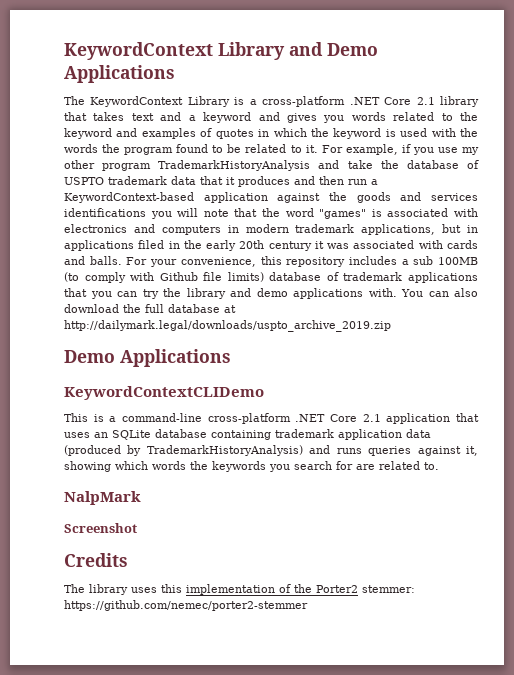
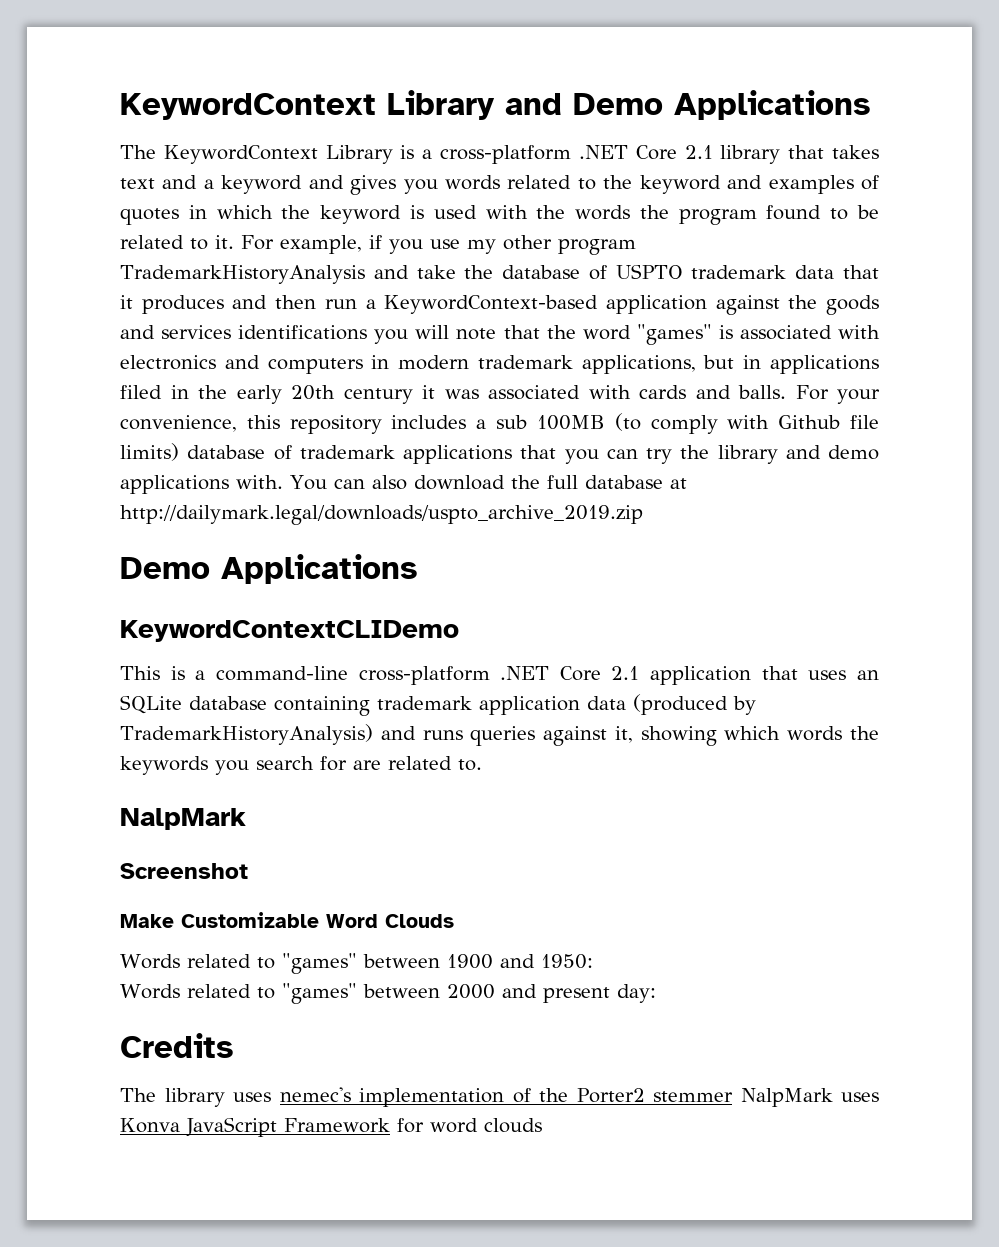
(137, 528) none -> [120,912,454,928] [120,953,593,974] [120,983,656,1004] // Make Customizable Word Clouds // Words related to "games" between 1900 and 1950: // Words related to "games" between 2000 and present day:
[161,584,182,593] this -> [279,1087,351,1102] nemec's
[362,585,415,593] [64,600,308,611] stemmer: https://github.com/nemec/porter2-stemmer -> [652,1088,879,1107] [120,1117,542,1137] stemmer NalpMark uses Konva JavaScript Framework for word clouds

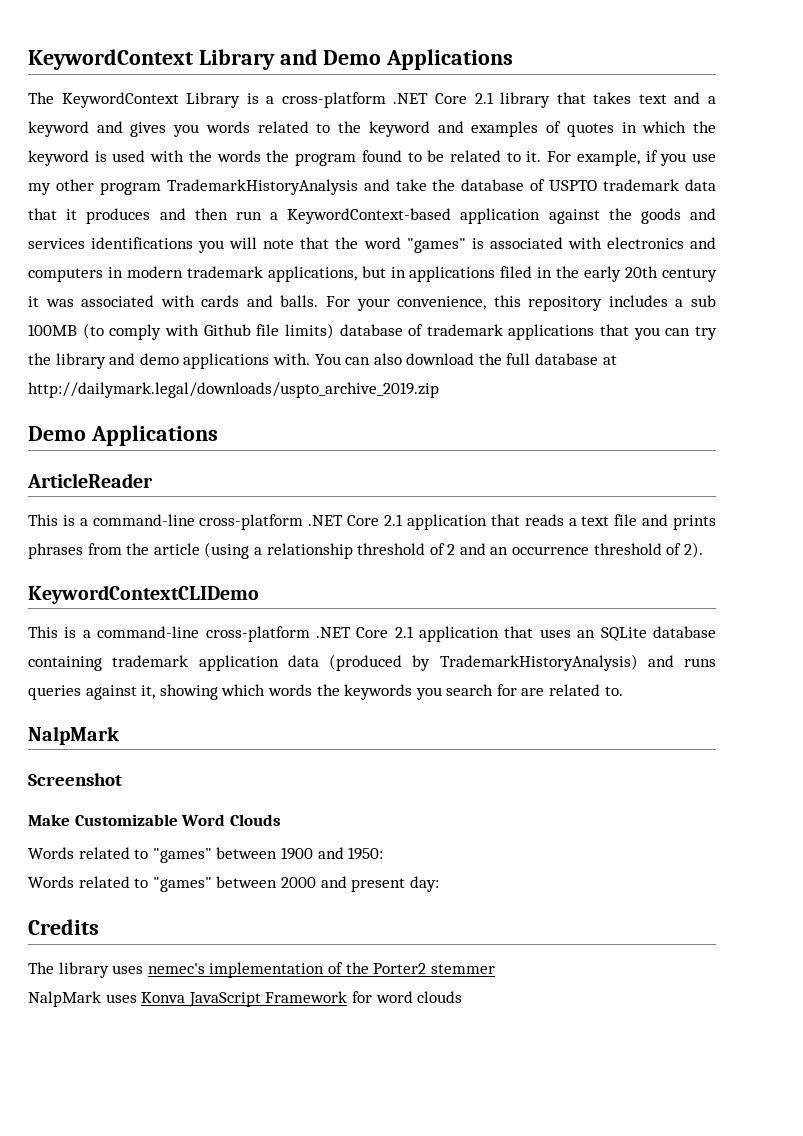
(418, 569) none -> [27,473,153,488] [28,514,717,530] [28,542,703,559] // ArticleReader // This is a command-line cross-platform .NET Core 2.1 application that reads a text file and prints phrases from the article (using a relationship threshold of 2 and an occurrence threshold of 2).
(733, 1096) none -> (495, 969) //

